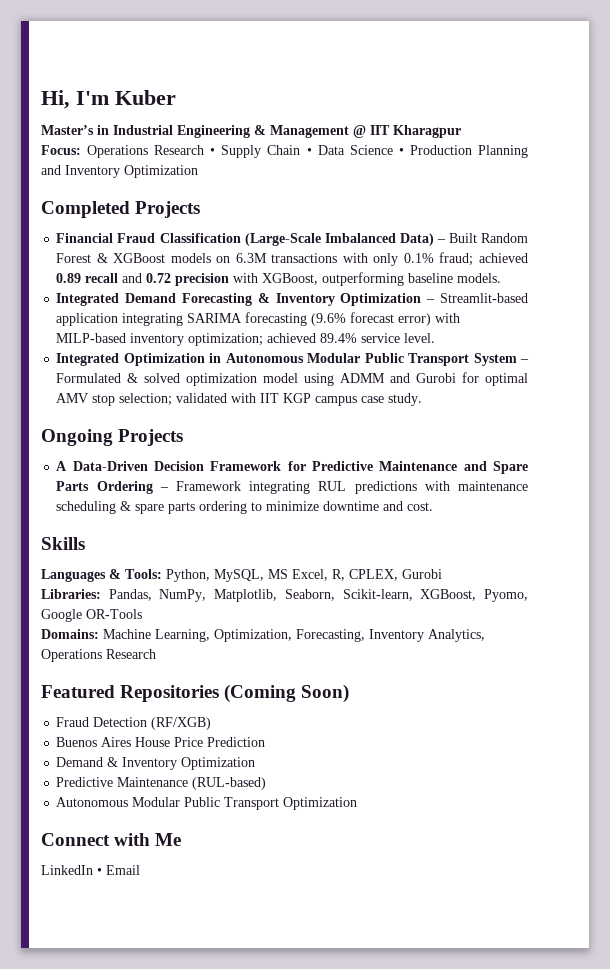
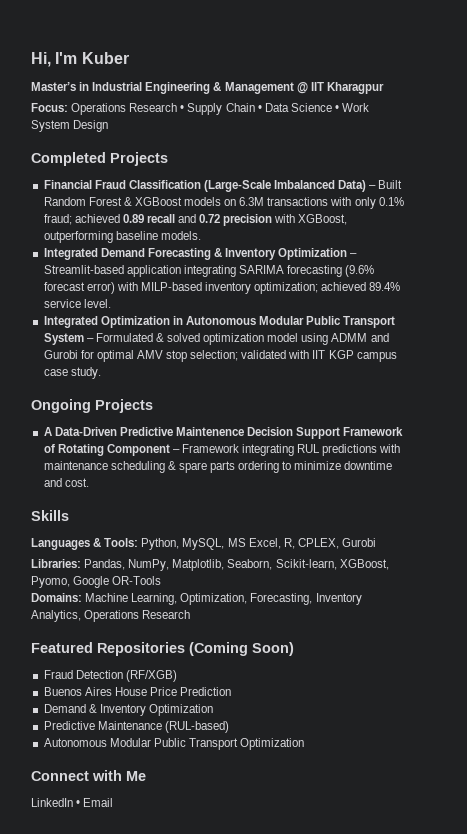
[409,145,528,158] [41,165,198,178] Production Planning and Inventory Optimization -> [342,103,370,112] [31,120,109,132] Work System Design
[154,461,528,474] [56,481,153,494] Decision Framework for Predictive Maintenance and Spare Parts Ordering -> [119,427,404,439] [43,444,170,456] Predictive Maintenence Decision Support Framework of Rotating Component

